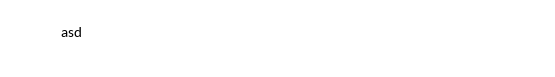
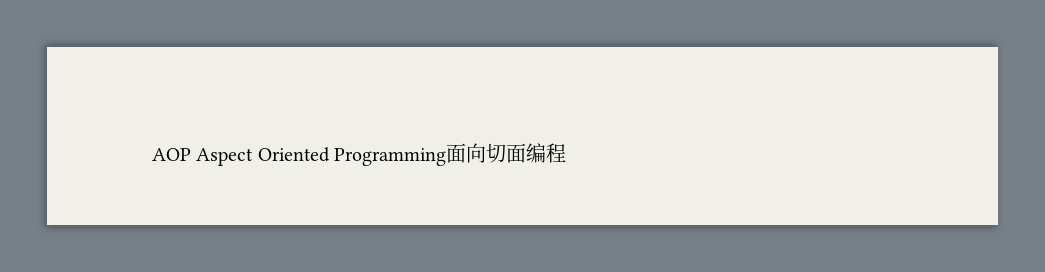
[61,27,82,37] asd -> [152,143,567,166] AOP Aspect Oriented Programming面向切面编程

